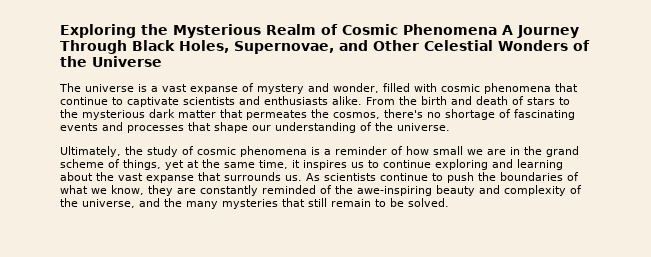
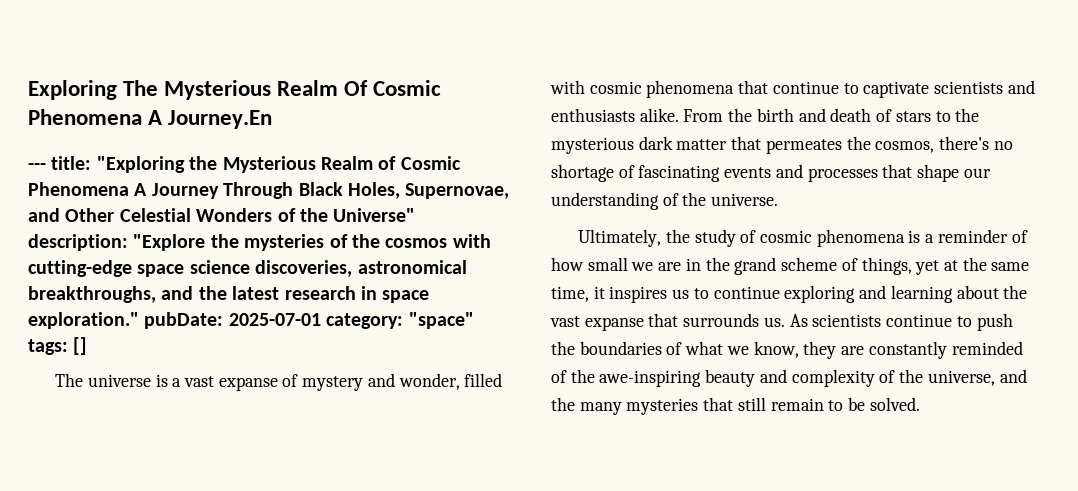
(136, 31) none -> [123,80,442,100] [28,109,273,129] [28,156,185,173] The Mysterious Realm Of Cosmic Phenomena A Journey.En // --- title: "Exploring
[92,56,162,67] Universe -> [333,208,416,222] [28,234,491,251] [28,260,467,277] [28,286,430,303] [28,312,474,329] [28,337,88,355] Universe" description: "Explore the mysteries of the cosmos with cutting-edge space science discoveries, astronomical breakthroughs, and the latest research in space exploration." pubDate: 2025-07-01 category: "space" tags: []

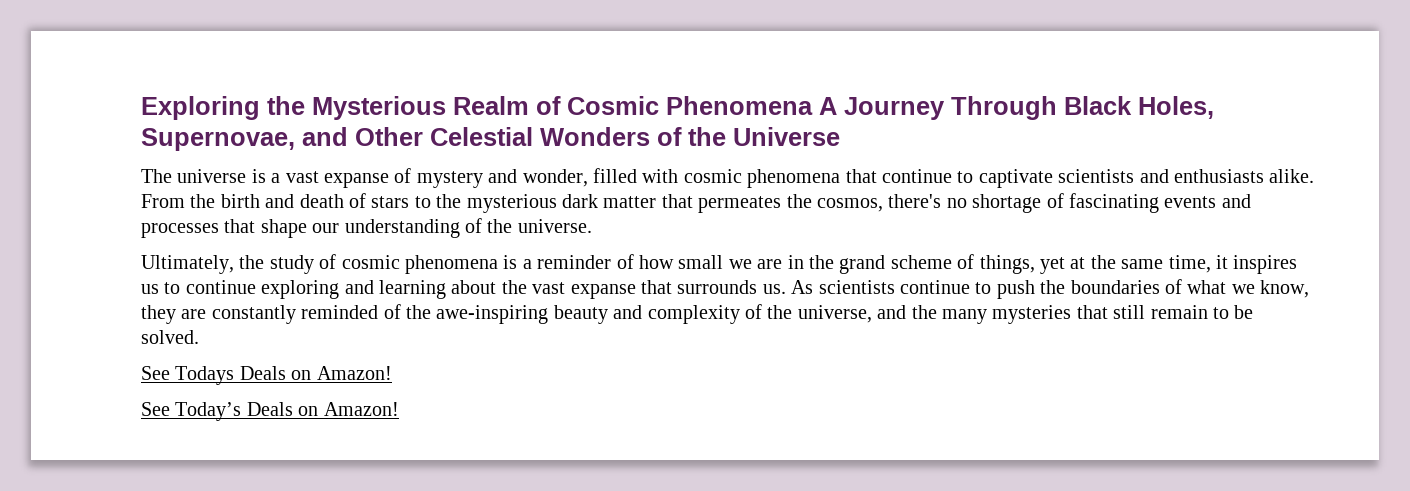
[123,80,442,100] [28,109,273,129] [28,156,185,173] The Mysterious Realm Of Cosmic Phenomena A Journey.En // --- title: "Exploring -> (260, 108) none
[333,208,416,222] [28,234,491,251] [28,260,467,277] [28,286,430,303] [28,312,474,329] [28,337,88,355] Universe" description: "Explore the mysteries of the cosmos with cutting-edge space science discoveries, astronomical breakthroughs, and the latest research in space exploration." pubDate: 2025-07-01 category: "space" tags: [] -> [733,127,840,146] Universe
(920, 404) none -> [141,366,392,385] [141,402,399,421] // See Todays Deals on Amazon! // See Today’s Deals on Amazon!

